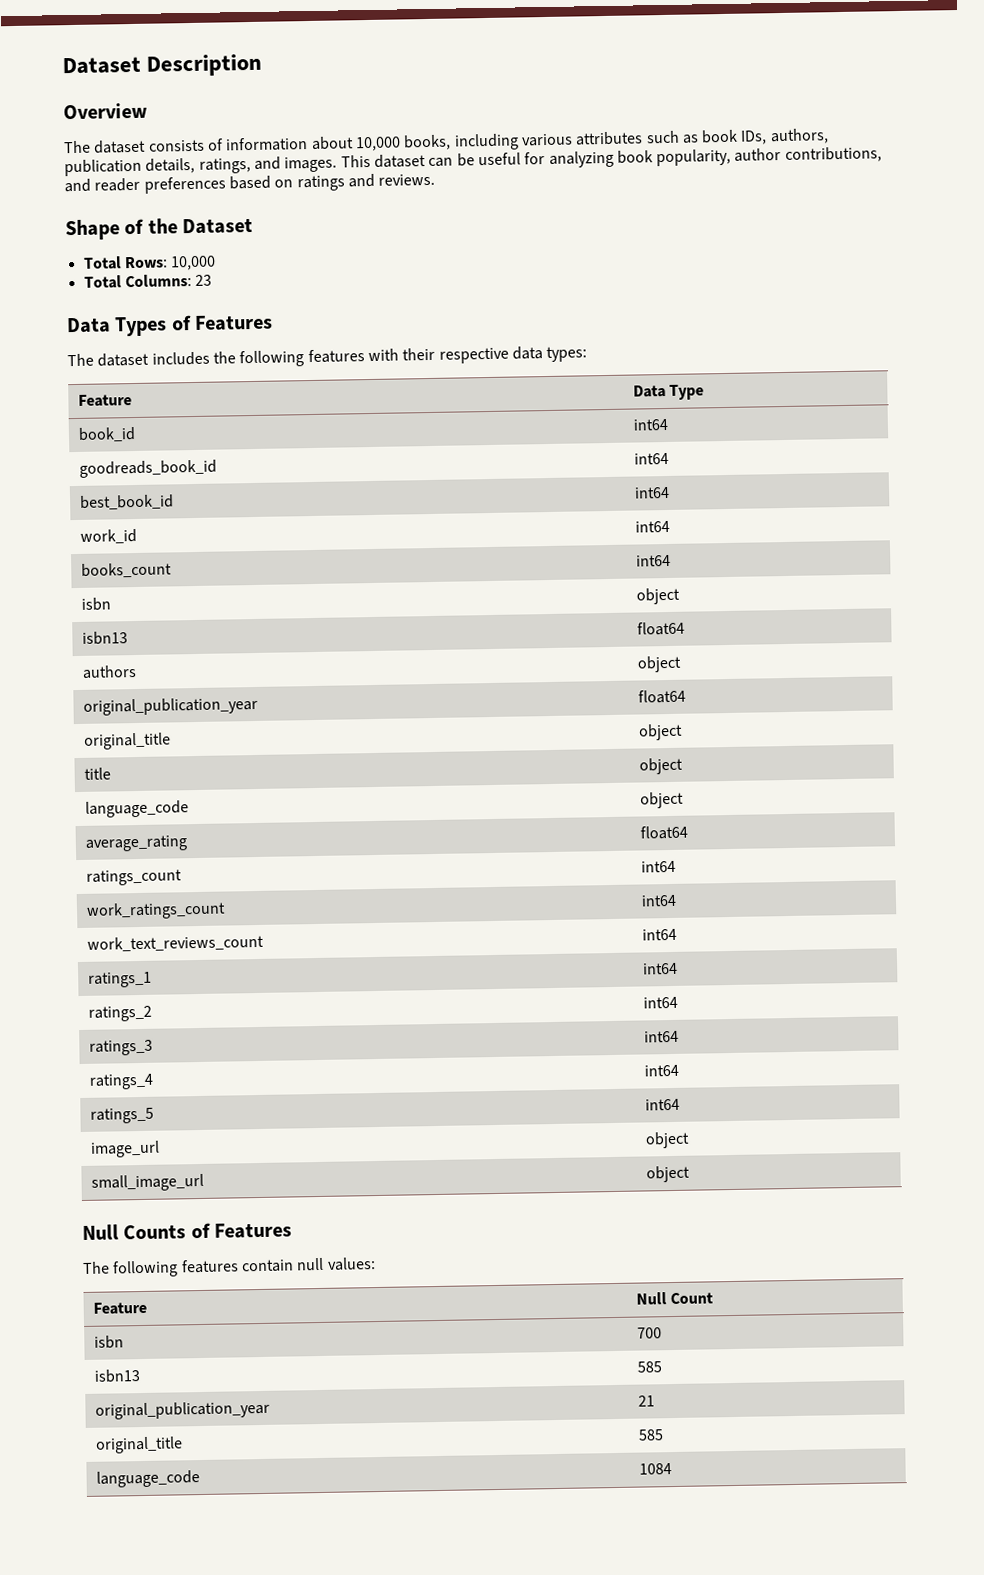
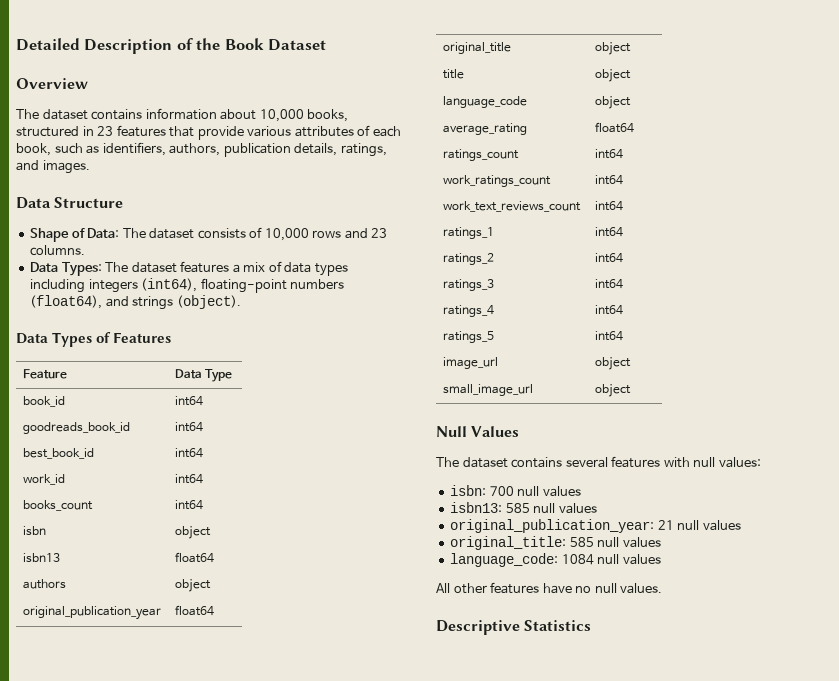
[62,53,263,77] Dataset Description -> [16,38,327,54] Detailed Description of the Book Dataset
[148,138,224,152] consists of -> [91,109,143,120] contains
[453,129,768,151] including various attributes such as book IDs, -> [16,125,401,140] [16,142,166,156] structured in 23 features that provide various attributes of each book, such as identifiers,
[340,146,882,168] [64,173,436,194] [65,217,254,241] [82,255,217,271] [83,274,213,289] [66,314,274,337] [67,346,588,368] This dataset can be useful for analyzing book popularity, author contributions, and reader preferences based on ratings and reviews. // Shape of the Dataset // Total Rows: 10,000 // Total Columns: 23 // Data Types of Features // The dataset includes the following features with their respective data types: -> [16,197,124,209] [30,227,388,242] [30,245,86,256] [30,261,348,276] [30,278,345,293] [30,295,241,310] [16,332,172,347] // Data Structure // Shape of Data: The dataset consists of 10,000 rows and 23 columns. // Data Types: The dataset features a mix of data types including integers (int64), floating-point numbers (float64), and strings (object). // Data Types of Features
[123,1222,293,1240] [82,1257,376,1278] [93,1301,148,1315] [636,1292,714,1305] [94,1335,125,1349] [637,1327,663,1339] [94,1369,142,1383] [637,1361,663,1373] [95,1400,271,1420] [638,1395,656,1407] [95,1436,184,1454] [638,1429,665,1441] [96,1470,201,1488] [639,1463,673,1475] Counts of Features // The following features contain null values: // Feature | Null Count // isbn | 700 // isbn13 | 585 // original_publication_year | 21 // original_title | 585 // language_code | 1084 -> [471,426,520,437] [436,456,761,468] [450,485,581,497] [450,502,597,514] [450,519,741,533] [450,536,661,550] [450,553,661,567] [436,582,663,594] [436,620,592,635] Values // The dataset contains several features with null values: // isbn: 700 null values // isbn13: 585 null values // original_publication_year: 21 null values // original_title: 585 null values // language_code: 1084 null values // All other features have no null values. // Descriptive Statistics

